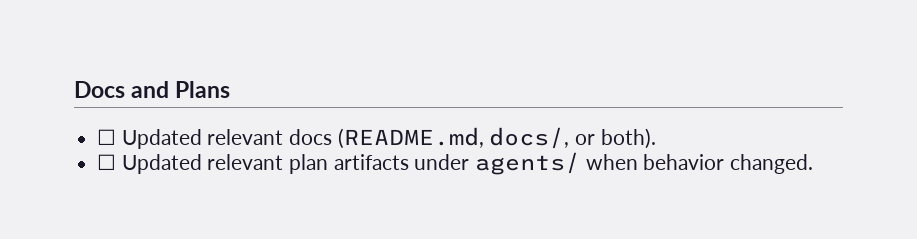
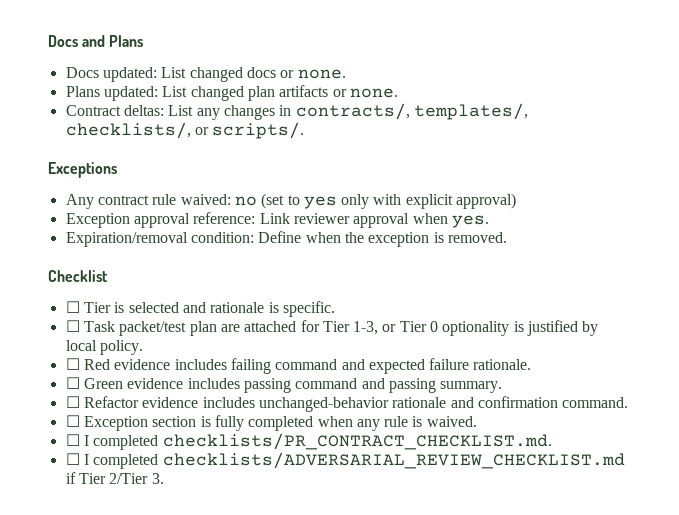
[97,127,656,149] [97,152,814,175] ☐ Updated relevant docs (README.md, docs/, or both). // ☐ Updated relevant plan artifacts under agents/ when behavior changed. -> [65,67,346,82] [65,85,398,101] [65,103,528,120] [65,122,305,139] [48,162,117,178] [65,193,517,209] [65,212,489,228] [65,231,507,247] [48,270,108,282] [65,301,335,317] [65,320,599,336] [65,340,143,355] [65,358,532,374] [65,377,503,393] [65,396,629,412] [65,415,477,431] [65,433,552,450] [65,452,625,469] [65,472,164,484] Docs updated: List changed docs or none. // Plans updated: List changed plan artifacts or none. // Contract deltas: List any changes in contracts/, templates/, checklists/, or scripts/. // Exceptions // Any contract rule waived: no (set to yes only with explicit approval) // Exception approval reference: Link reviewer approval when yes. // Expiration/removal condition: Define when the exception is removed. // Checklist // ☐ Tier is selected and rationale is specific. // ☐ Task packet/test plan are attached for Tier 1-3, or Tier 0 optionality is justified by local policy. // ☐ Red evidence includes failing command and expected failure rationale. // ☐ Green evidence includes passing command and passing summary. // ☐ Refactor evidence includes unchanged-behavior rationale and confirmation command. // ☐ Exception section is fully completed when any rule is waived. // ☐ I completed checklists/PR_CONTRACT_CHECKLIST.md. // ☐ I completed checklists/ADVERSARIAL_REVIEW_CHECKLIST.md if Tier 2/Tier 3.

